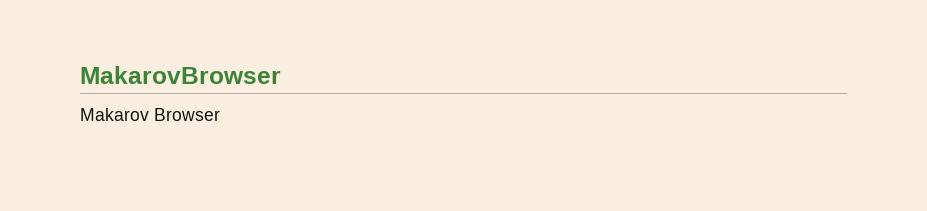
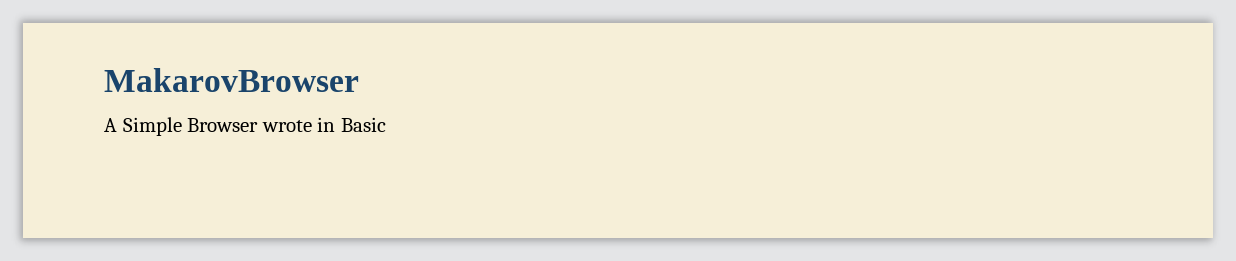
[80,108,220,121] Makarov Browser -> [104,117,386,136] A Simple Browser wrote in Basic

